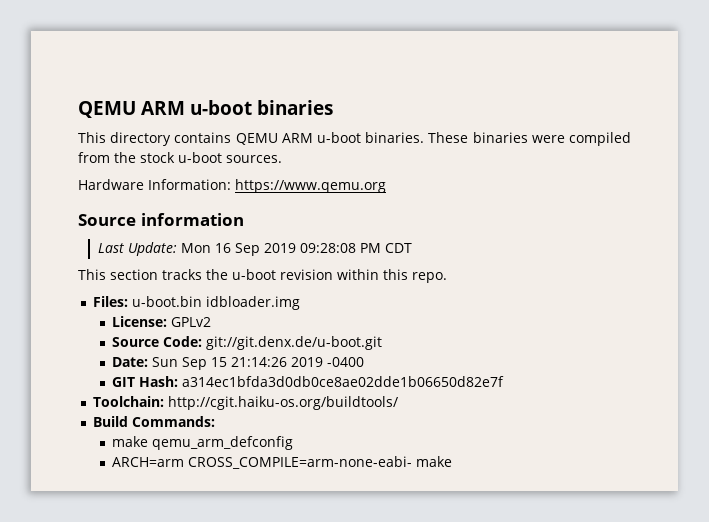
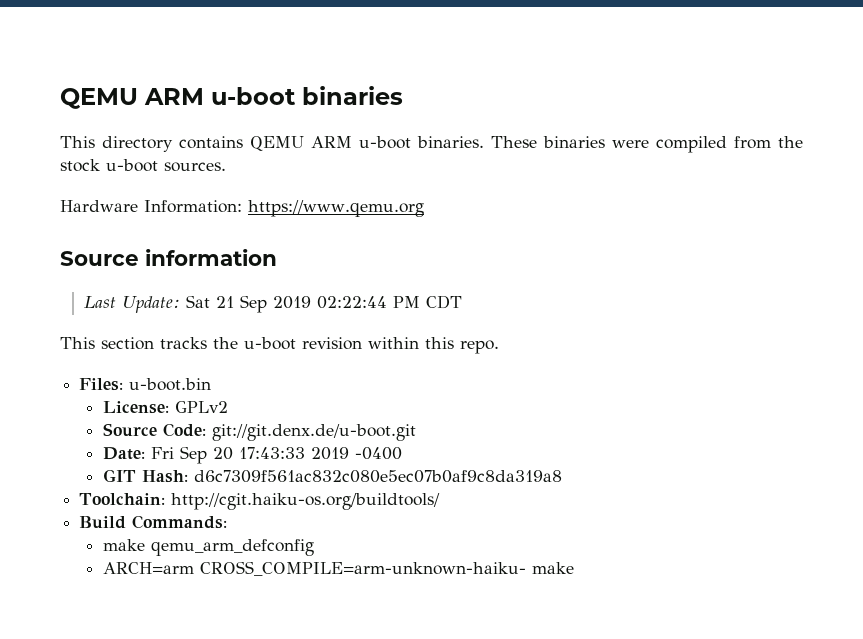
[180,243,231,253] Mon 16 -> [185,295,234,308] Sat 21
[299,243,356,253] 09:28:08 -> [316,296,387,309] 02:22:44
[205,296,300,310] idbloader.img -> (212, 384) none
[152,357,288,370] Sun Sep 15 21:14:26 -> [151,446,306,464] Fri Sep 20 17:43:33
[182,376,505,387] a314ec1bfda3d0db0ce8ae02dde1b06650d82e7f -> [194,470,563,483] d6c7309f561ac832c080e5ec07b0af9c8da319a8
[188,456,413,469] CROSS_COMPILE=arm-none-eabi- -> [200,561,527,576] CROSS_COMPILE=arm-unknown-haiku-

